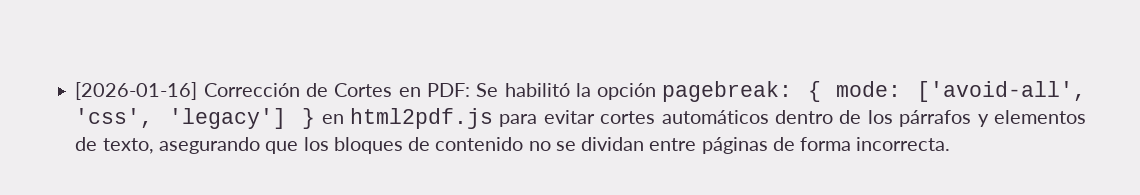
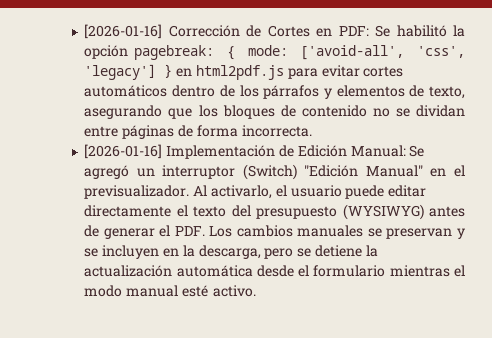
(951, 144) none -> [84,144,425,159] [84,164,465,180] [84,185,427,199] [84,204,465,220] [84,225,466,239] [84,245,378,259] [84,265,465,277] [84,285,256,297] // [2026-01-16] Implementación de Edición Manual: Se agregó un interruptor (Switch) "Edición Manual" en el previsualizador. Al activarlo, el usuario puede editar directamente el texto del presupuesto (WYSIWYG) antes de generar el PDF. Los cambios manuales se preservan y se incluyen en la descarga, pero se detiene la actualización automática desde el formulario mientras el modo manual esté activo.

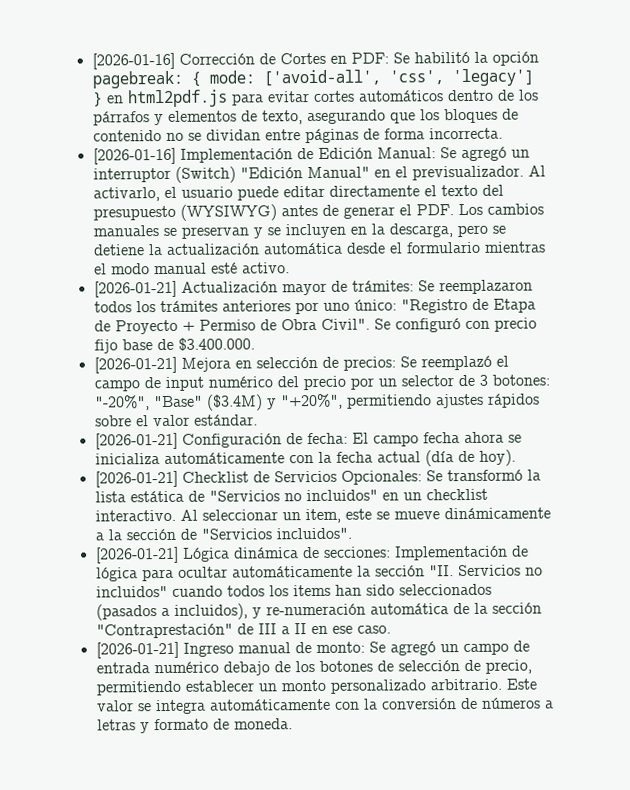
(256, 291) none -> [93,279,533,298] [93,298,536,315] [93,317,537,335] [93,337,255,354] [93,355,509,374] [93,374,550,392] [93,393,540,411] [94,414,258,427] [94,431,522,450] [94,449,516,467] [94,469,541,488] [94,488,488,503] [94,507,551,524] [94,527,352,541] [95,545,529,564] [95,564,543,582] [95,583,492,598] [95,602,542,621] [95,623,391,639] [95,640,530,659] [95,659,532,676] [95,678,537,696] [96,697,554,715] [96,718,293,734] // [2026-01-21] Actualización mayor de trámites: Se reemplazaron todos los trámites anteriores por uno único: "Registro de Etapa de Proyecto + Permiso de Obra Civil". Se configuró con precio fijo base de $3.400.000. // [2026-01-21] Mejora en selección de precios: Se reemplazó el campo de input numérico del precio por un selector de 3 botones: "-20%", "Base" ($3.4M) y "+20%", permitiendo ajustes rápidos sobre el valor estándar. // [2026-01-21] Configuración de fecha: El campo fecha ahora se inicializa automáticamente con la fecha actual (día de hoy). // [2026-01-21] Checklist de Servicios Opcionales: Se transformó la lista estática de "Servicios no incluidos" en un checklist interactivo. Al seleccionar un item, este se mueve dinámicamente a la sección de "Servicios incluidos". // [2026-01-21] Lógica dinámica de secciones: Implementación de lógica para ocultar automáticamente la sección "II. Servicios no incluidos" cuando todos los items han sido seleccionados (pasados a incluidos), y re-numeración automática de la sección "Contraprestación" de III a II en ese caso. // [2026-01-21] Ingreso manual de monto: Se agregó un campo de entrada numérico debajo de los botones de selección de precio, permitiendo establecer un monto personalizado arbitrario. Este valor se integra automáticamente con la conversión de números a letras y formato de moneda.

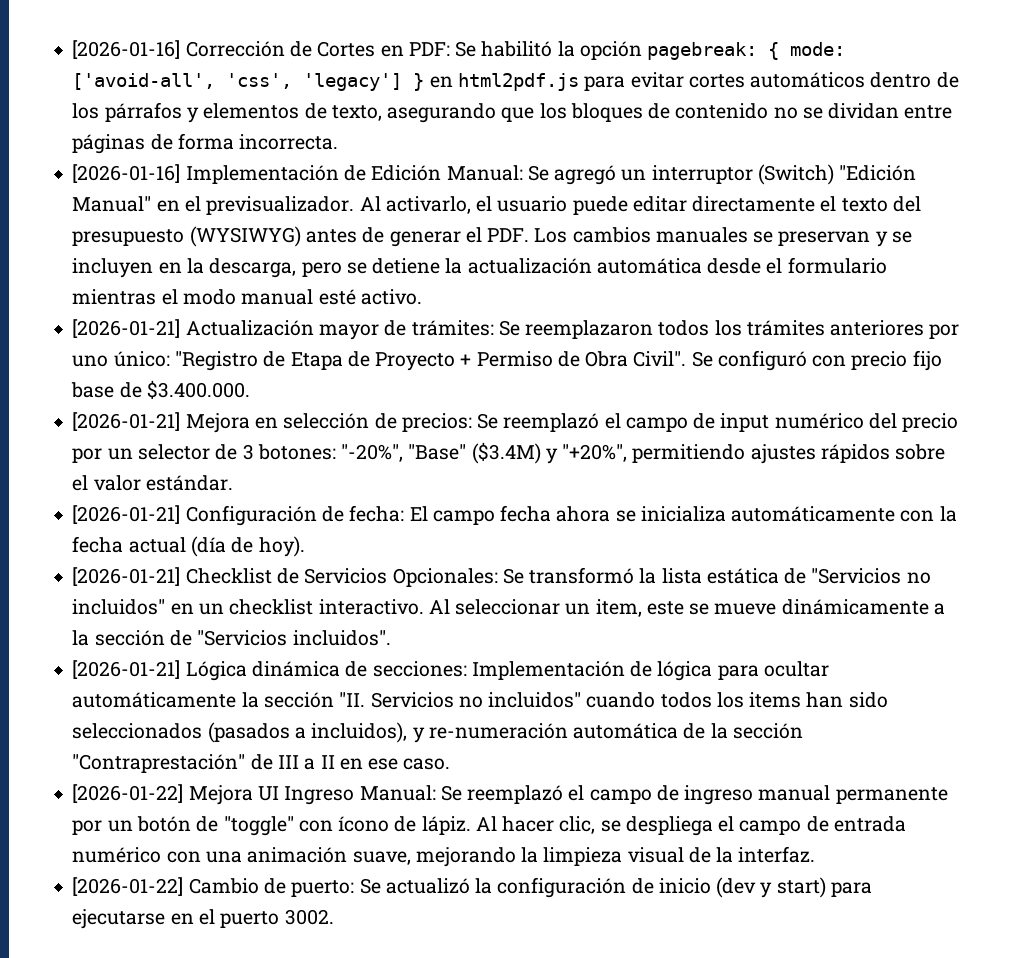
[95,640,530,659] [95,659,532,676] [95,678,537,696] [96,697,554,715] [96,718,293,734] [2026-01-21] Ingreso manual de monto: Se agregó un campo de entrada numérico debajo de los botones de selección de precio, permitiendo establecer un monto personalizado arbitrario. Este valor se integra automáticamente con la conversión de números a letras y formato de moneda. -> [72,784,948,805] [72,816,906,836] [72,846,816,867] [72,877,872,898] [72,909,334,929] [2026-01-22] Mejora UI Ingreso Manual: Se reemplazó el campo de ingreso manual permanente por un botón de "toggle" con ícono de lápiz. Al hacer clic, se despliega el campo de entrada numérico con una animación suave, mejorando la limpieza visual de la interfaz. // [2026-01-22] Cambio de puerto: Se actualizó la configuración de inicio (dev y start) para ejecutarse en el puerto 3002.

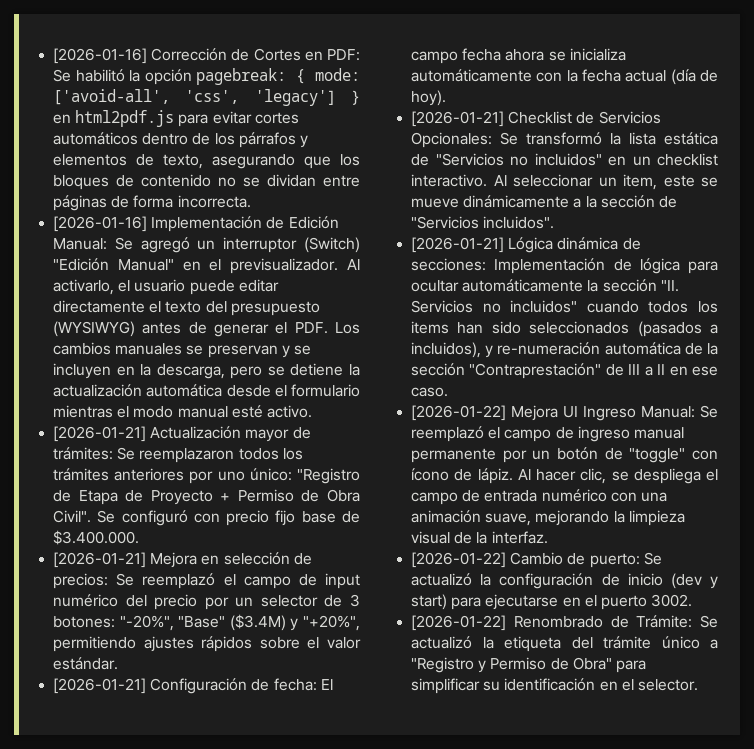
(334, 917) none -> [411,615,718,631] [411,636,718,652] [411,657,646,673] [411,678,698,694] // [2026-01-22] Renombrado de Trámite: Se actualizó la etiqueta del trámite único a "Registro y Permiso de Obra" para simplificar su identificación en el selector.

